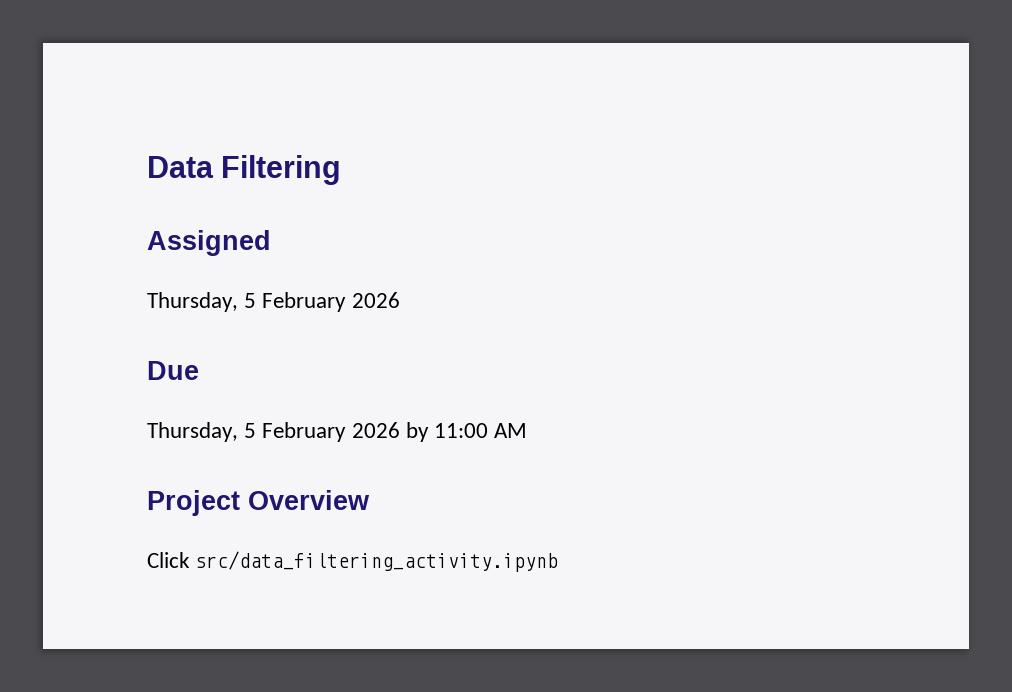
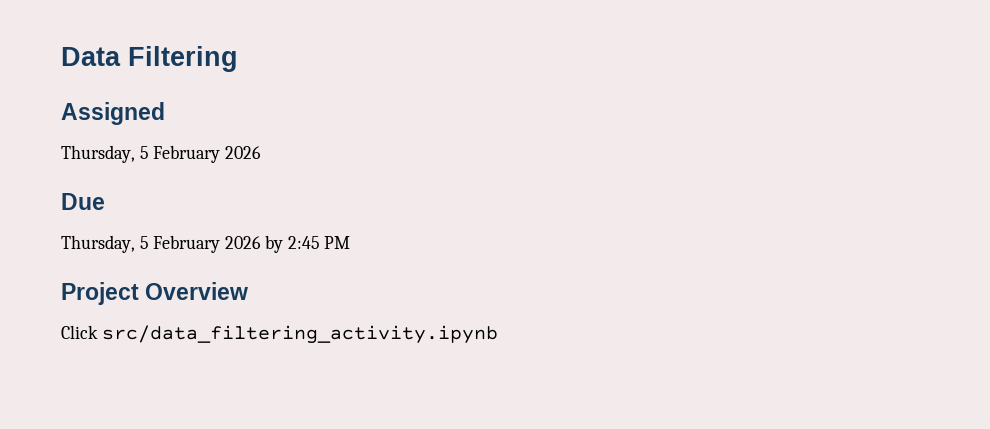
[434,423,528,438] 11:00 AM -> [287,236,351,249] 2:45 PM

